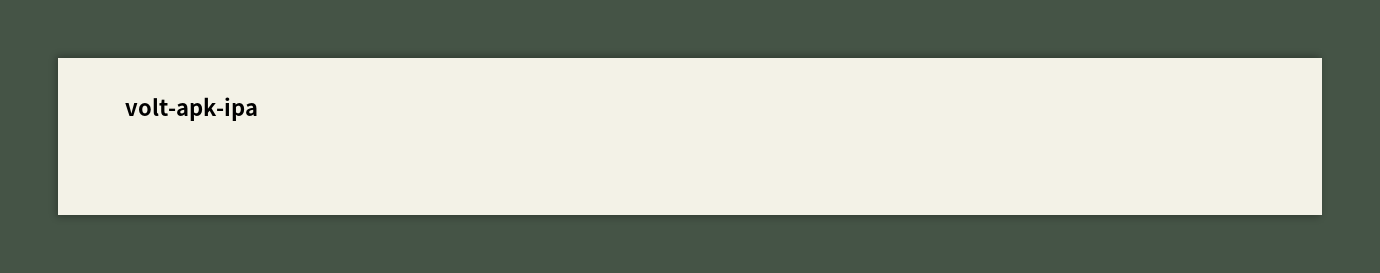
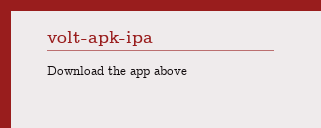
(258, 109) none -> [47,66,187,78] // Download the app above

